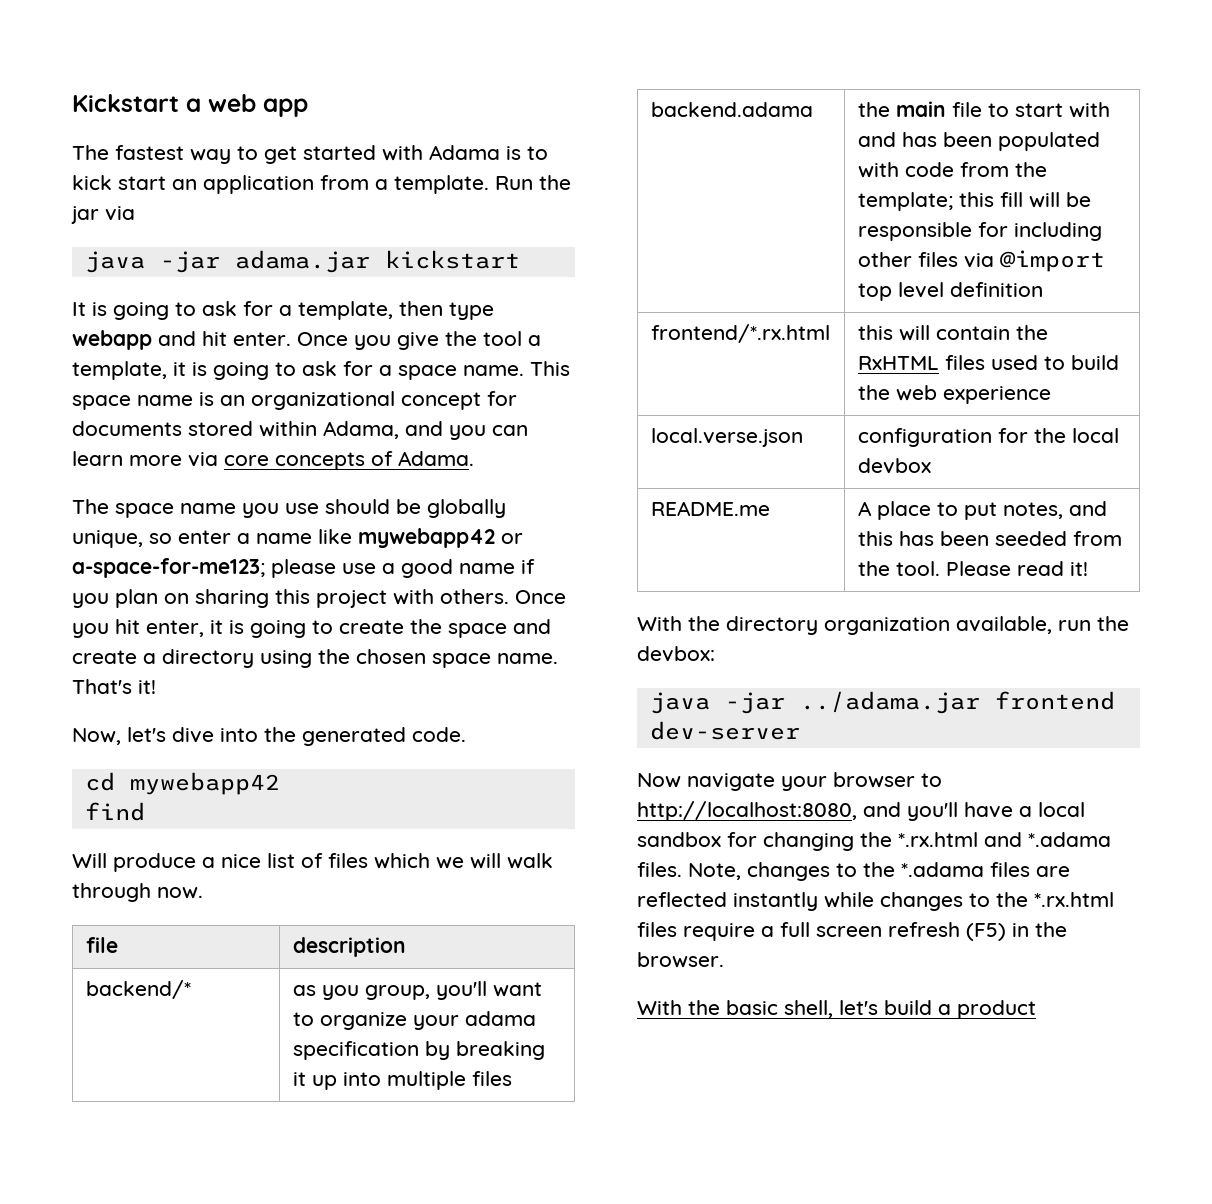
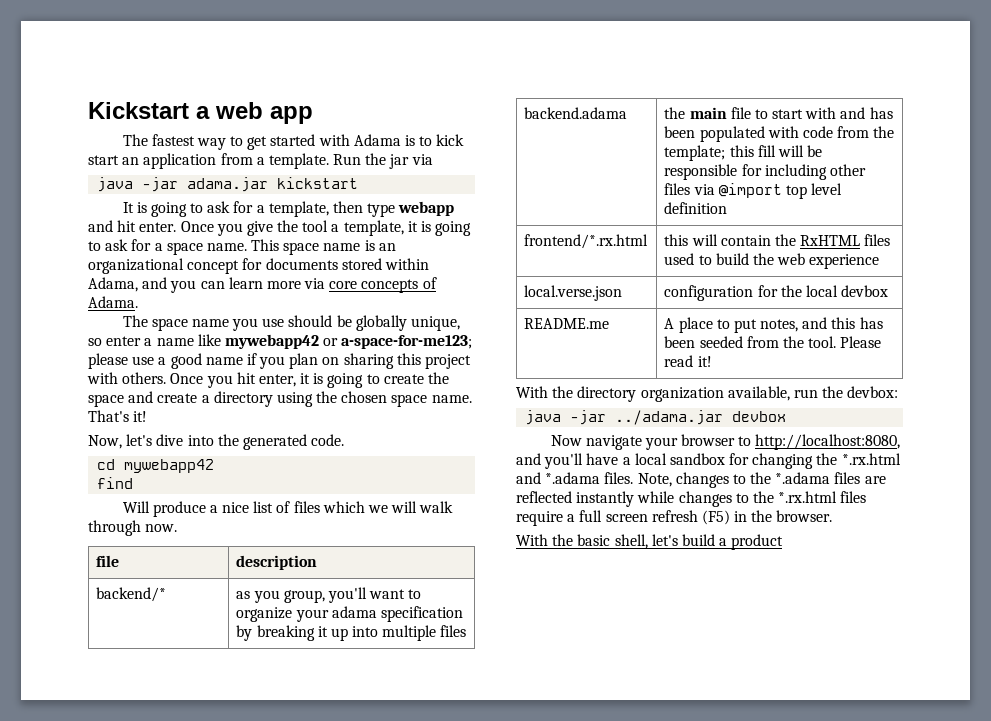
[994,691,1115,710] [649,721,800,740] frontend dev-server -> [732,411,787,422] devbox

